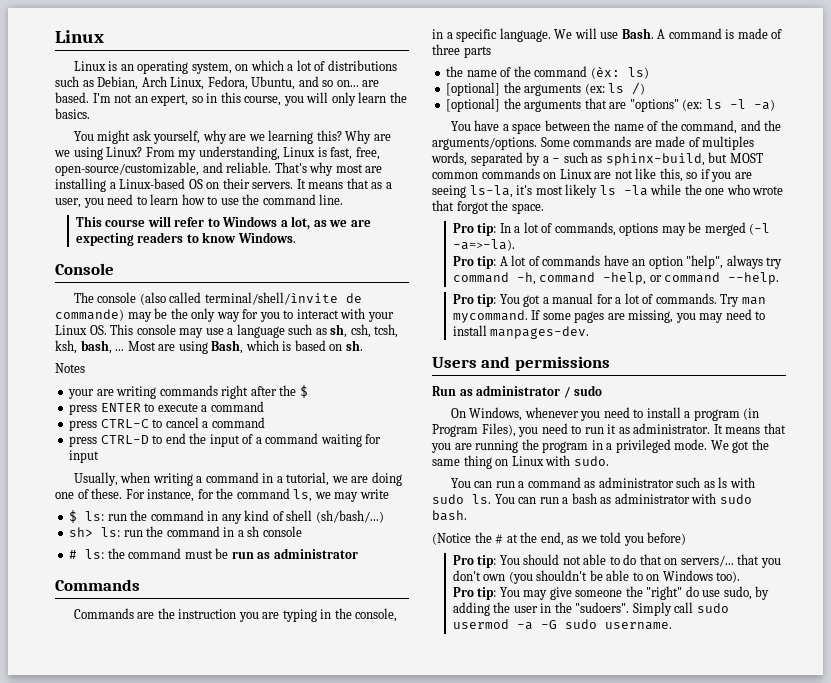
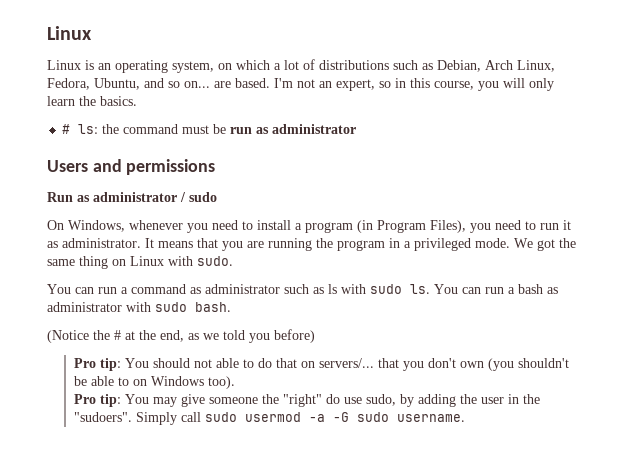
[73,130,391,144] [54,146,380,160] [55,162,383,176] [55,178,392,192] [55,194,344,208] [75,216,371,230] [75,232,296,246] [55,263,114,275] [73,292,362,305] [55,308,394,322] [55,324,399,338] [55,340,363,354] [55,363,85,373] [68,385,308,399] [69,401,264,415] [69,417,265,431] [69,433,382,447] [69,450,100,463] [73,472,402,486] [55,488,389,502] [69,510,384,524] [69,526,302,537] // You might ask yourself, why are we learning this? Why are we using Linux? From my understanding, Linux is fast, free, open-source/customizable, and reliable. That's why most are installing a Linux-based OS on their servers. It means that as a user, you need to learn how to use the command line. // This course will refer to Windows a lot, as we are expecting readers to know Windows. // Console // The console (also called terminal/shell/ìnvite de commande) may be the only way for you to interact with your Linux OS. This console may use a language such as sh, csh, tcsh, ksh, bash, ... Most are using Bash, which is based on sh. // Notes // your are writing commands right after the $ // press ENTER to execute a command // press CTRL-C to cancel a command // press CTRL-D to end the input of a command waiting for input // Usually, when writing a command in a tutorial, we are doing one of these. For instance, for the command ls, we may write // $ ls: run the command in any kind of shell (sh/bash/...) // sh> ls: run the command in a sh console -> (137, 101) none
[55,579,140,591] [73,608,398,622] [432,28,783,42] [432,44,491,58] [446,66,649,79] [446,82,646,96] [446,98,775,112] [450,120,782,134] [432,136,755,150] [431,152,763,166] [432,168,752,182] [432,184,784,198] [432,200,544,214] [452,222,771,236] [452,239,515,251] [452,255,783,269] [452,272,780,285] [452,293,766,307] [452,309,766,323] [452,325,590,339] // Commands // Commands are the instruction you are typing in the console, in a specific language. We will use Bash. A command is made of three parts // the name of the command (èx: ls) // [optional] the arguments (ex: ls /) // [optional] the arguments that are "options" (ex: ls -l -a) // You have a space between the name of the command, and the arguments/options. Some commands are made of multiples words, separated by a - such as sphinx-build, but MOST common commands on Linux are not like this, so if you are seeing ls-la, it's most likely ls -la while the one who wrote that forgot the space. // Pro tip: In a lot of commands, options may be merged (-l -a=>-la). // Pro tip: A lot of commands have an option "help", always try command -h, command -help, or command --help. // Pro tip: You got a manual for a lot of commands. Try man mycommand. If some pages are missing, you may need to install manpages-dev. -> (357, 129) none

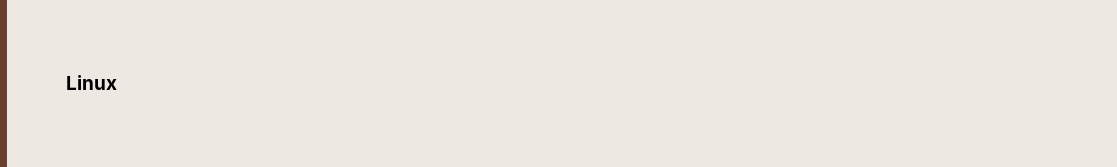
[47,26,92,40] [47,59,555,73] [47,78,554,91] [47,96,137,106] [62,124,357,134] [47,159,216,175] [47,192,217,202] [47,220,571,233] [47,238,576,251] [47,256,233,269] [47,284,558,294] [47,302,231,312] [47,329,315,343] [73,358,569,371] [73,376,235,389] [73,394,540,407] [73,412,465,425] Linux // Linux is an operating system, on which a lot of distributions such as Debian, Arch Linux, Fedora, Ubuntu, and so on... are based. I'm not an expert, so in this course, you will only learn the basics. // # ls: the command must be run as administrator // Users and permissions // Run as administrator / sudo // On Windows, whenever you need to install a program (in Program Files), you need to run it as administrator. It means that you are running the program in a privileged mode. We got the same thing on Linux with sudo. // You can run a command as administrator such as ls with sudo ls. You can run a bash as administrator with sudo bash. // (Notice the # at the end, as we told you before) // Pro tip: You should not able to do that on servers/... that you don't own (you shouldn't be able to on Windows too). // Pro tip: You may give someone the "right" do use sudo, by adding the user in the "sudoers". Simply call sudo usermod -a -G sudo username. -> [66,75,117,90] Linux

